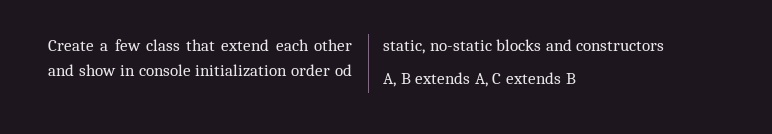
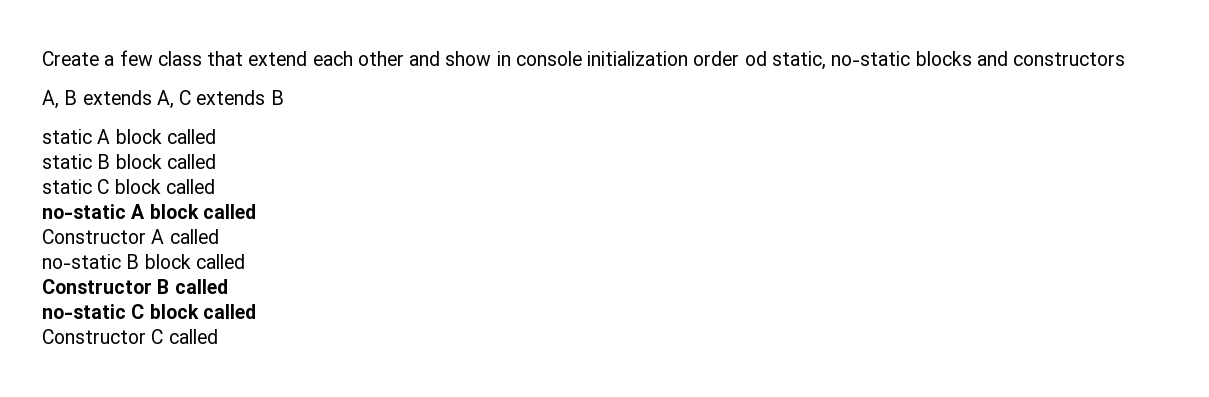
(576, 78) none -> [42,129,216,144] [42,154,216,169] [42,179,215,194] [42,204,256,219] [42,229,219,244] [42,254,245,269] [42,279,228,294] [42,304,256,319] [42,329,218,344] // static A block called // static B block called // static C block called // no-static A block called // Constructor A called // no-static B block called // Constructor B called // no-static C block called // Constructor C called

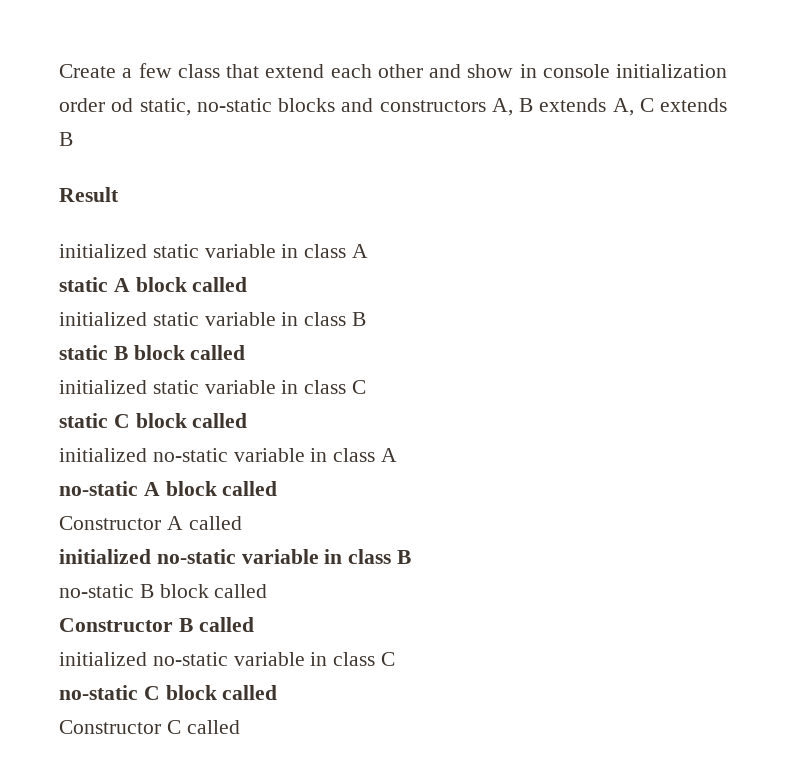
(1126, 59) // -> (486, 106) none
[42,129,216,144] [42,154,216,169] [42,179,215,194] static A block called // static B block called // static C block called -> [59,187,119,202] [59,244,369,258] [59,277,248,292] [59,312,367,326] [59,345,246,360] [59,380,367,394] [59,413,248,428] [59,448,398,462] Result // initialized static variable in class A // static A block called // initialized static variable in class B // static B block called // initialized static variable in class C // static C block called // initialized no-static variable in class A
(219, 236) none -> [59,549,412,564] // initialized no-static variable in class B
(228, 286) none -> [59,652,396,666] // initialized no-static variable in class C

